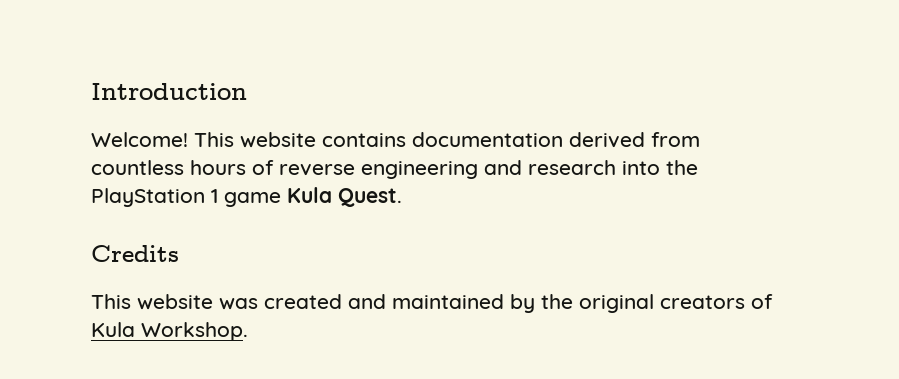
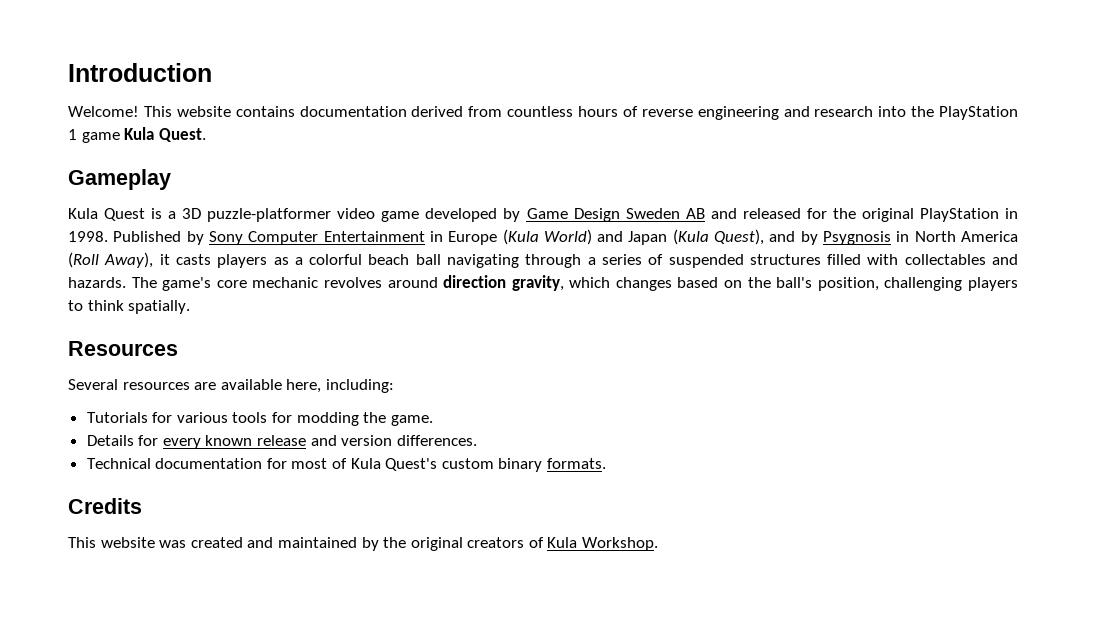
(402, 197) none -> [68,169,171,190] [68,208,1018,222] [68,229,1018,245] [68,252,1018,268] [68,275,1019,291] [68,300,191,314] [68,341,178,356] [68,379,394,393] [86,412,433,426] [86,435,477,449] [86,458,607,472] // Gameplay // Kula Quest is a 3D puzzle-platformer video game developed by Game Design Sweden AB and released for the original PlayStation in 1998. Published by Sony Computer Entertainment in Europe (Kula World) and Japan (Kula Quest), and by Psygnosis in North America (Roll Away), it casts players as a colorful beach ball navigating through a series of suspended structures filled with collectables and hazards. The game's core mechanic revolves around direction gravity, which changes based on the ball's position, challenging players to think spatially. // Resources // Several resources are available here, including: // Tutorials for various tools for modding the game. // Details for every known release and version differences. // Technical documentation for most of Kula Quest's custom binary formats.

